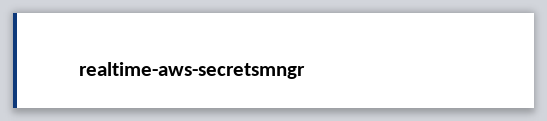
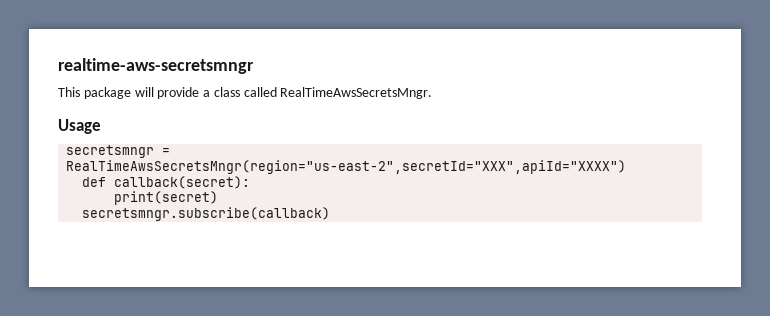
(305, 70) none -> [58,87,433,99] [58,119,101,134] [66,145,171,158] [66,160,627,174] [82,176,251,189] [114,191,219,205] [82,207,331,221] // This package will provide a class called RealTimeAwsSecretsMngr. // Usage // secretsmngr = RealTimeAwsSecretsMngr(region="us-east-2",secretId="XXX",apiId="XXXX") // def callback(secret): // print(secret) // secretsmngr.subscribe(callback)

